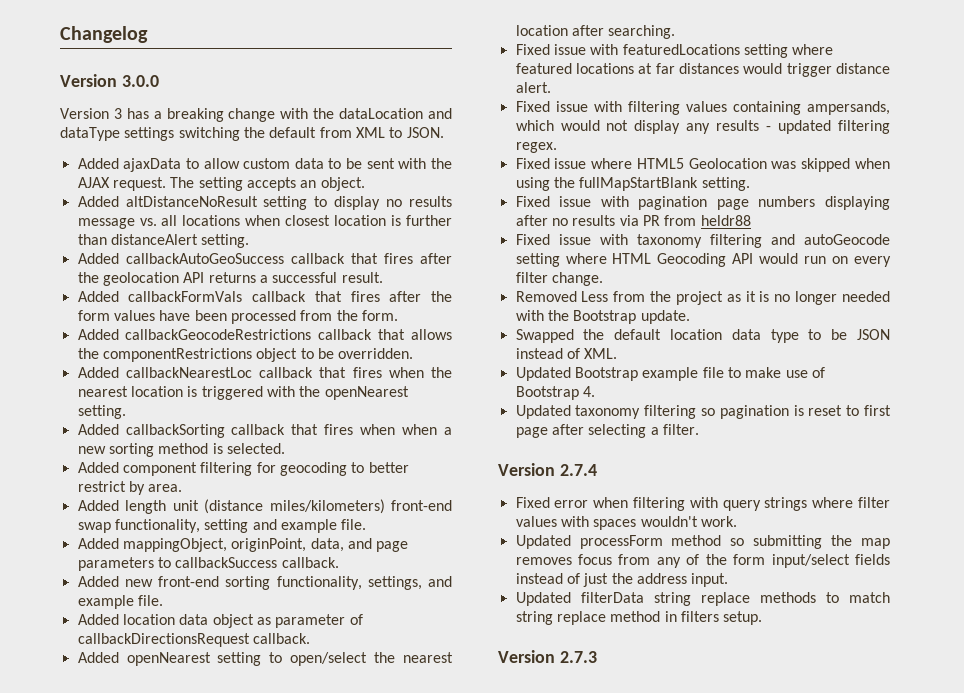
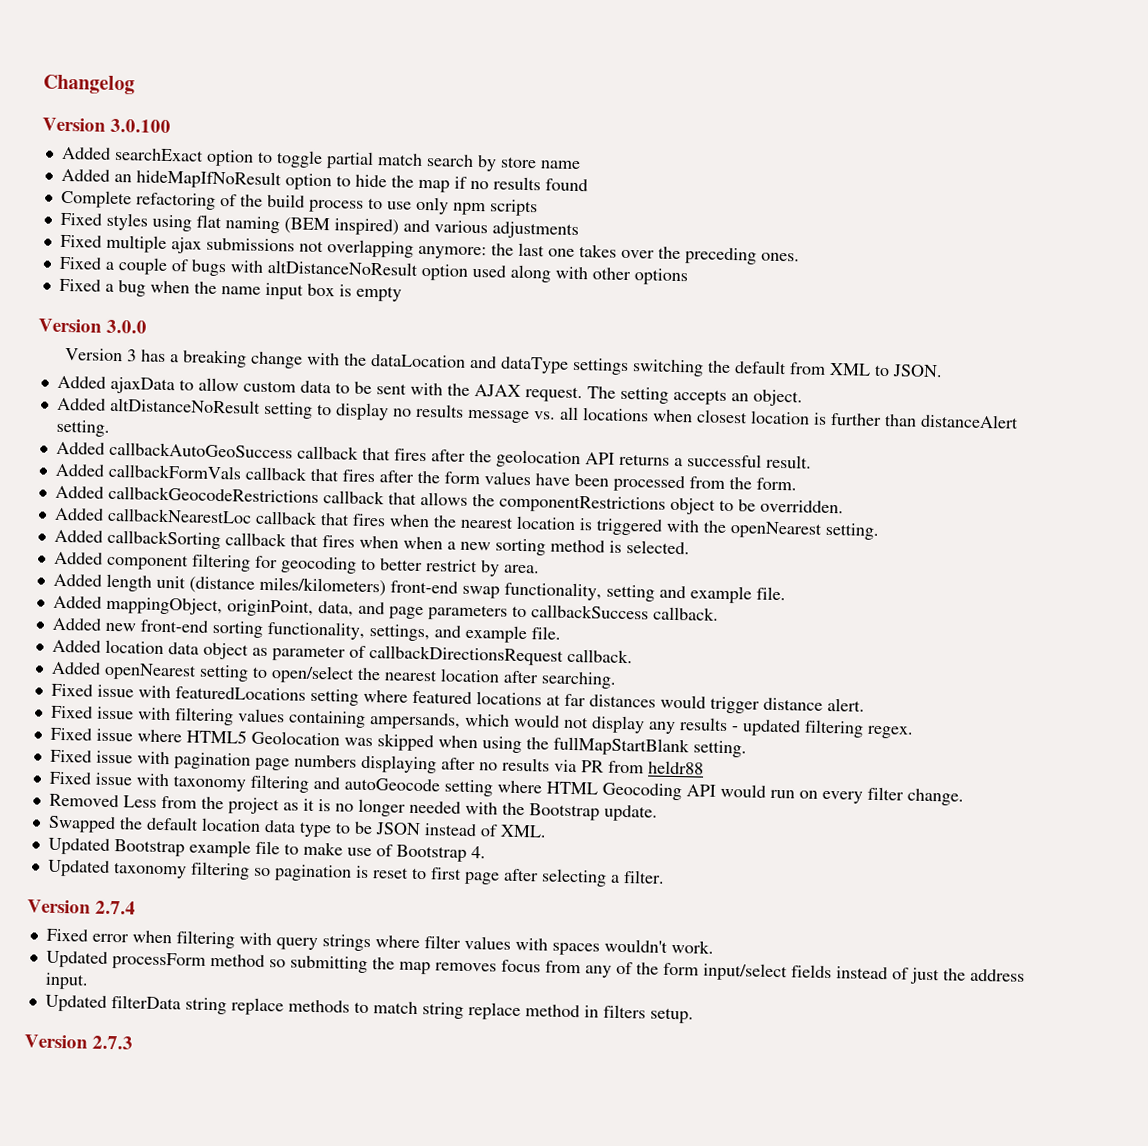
(148, 34) none -> [42,117,172,134] [60,146,581,172] [60,168,588,193] [60,189,538,217] [59,212,579,240] [59,234,800,265] [58,256,688,286] [58,278,402,302] // Version 3.0.100 // Added searchExact option to toggle partial match search by store name // Added an hideMapIfNoResult option to hide the map if no results found // Complete refactoring of the build process to use only npm scripts // Fixed styles using flat naming (BEM inspired) and various adjustments // Fixed multiple ajax submissions not overlapping anymore: the last one takes over the preceding ones. // Fixed a couple of bugs with altDistanceNoResult option used along with other options // Fixed a bug when the name input box is empty

